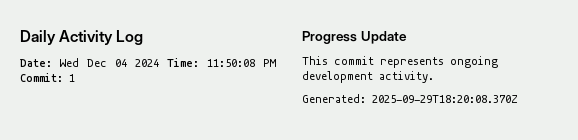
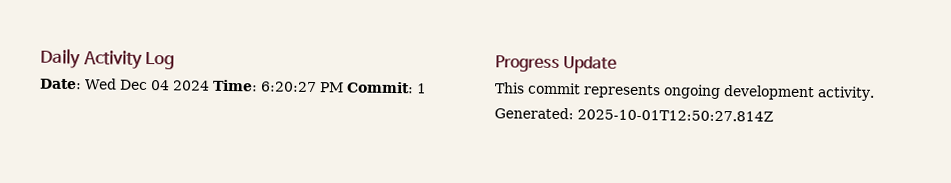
[207,59,255,67] 11:50:08 -> [259,81,317,93] 6:20:27
[372,95,518,103] 2025-09-29T18:20:08.370Z -> [577,109,774,122] 2025-10-01T12:50:27.814Z

